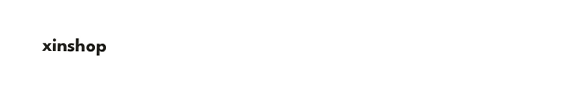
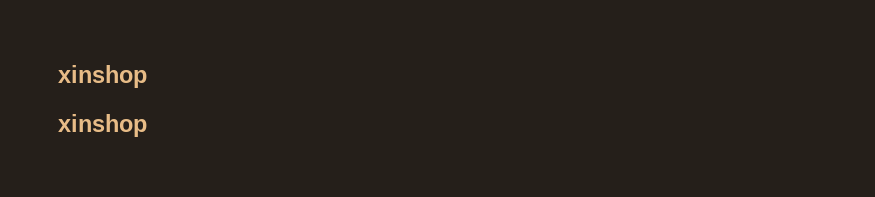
[41,36,108,56] xinshop -> [58,65,147,88] [58,114,147,137] xinshop // xinshop

